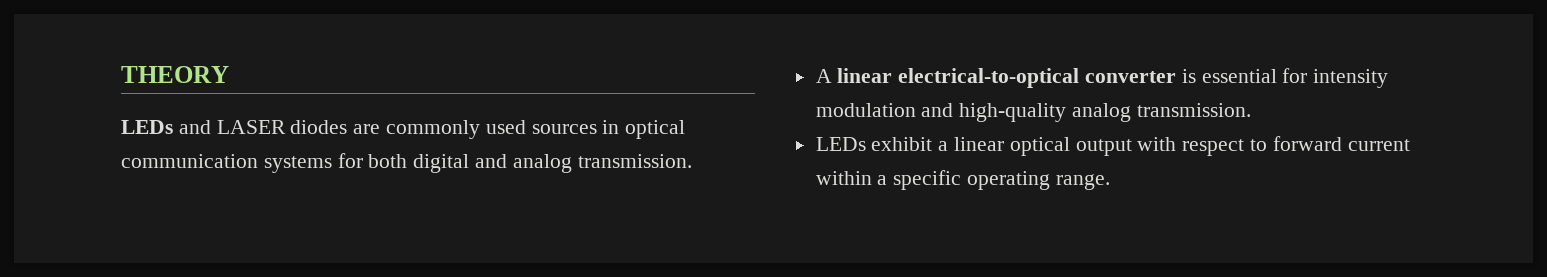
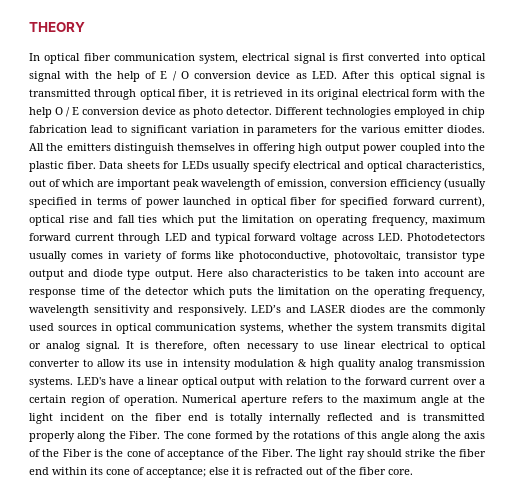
[121,120,173,134] LEDs -> [29,53,486,64] [29,71,485,82] [29,89,485,100] [29,107,485,118] [29,125,486,136] [29,143,485,154] [29,161,485,172] [29,178,486,190] [29,196,486,208] [29,215,486,226] [29,233,485,244] [29,251,485,262] [29,269,485,280] [29,287,485,298] [29,305,281,316] In optical fiber communication system, electrical signal is first converted into optical signal with the help of E / O conversion device as LED. After this optical signal is transmitted through optical fiber, it is retrieved in its original electrical form with the help O / E conversion device as photo detector. Different technologies employed in chip fabrication lead to significant variation in parameters for the various emitter diodes. All the emitters distinguish themselves in offering high output power coupled into the plastic fiber. Data sheets for LEDs usually specify electrical and optical characteristics, out of which are important peak wavelength of emission, conversion efficiency (usually specified in terms of power launched in optical fiber for specified forward current), optical rise and fall ties which put the limitation on operating frequency, maximum forward current through LED and typical forward voltage across LED. Photodetectors usually comes in variety of forms like photoconductive, photovoltaic, transistor type output and diode type output. Here also characteristics to be taken into account are response time of the detector which puts the limitation on the operating frequency, wavelength sensitivity and responsively. LED’s
(381, 129) none -> [410,305,428,313] the
[263,153,692,173] [815,68,1389,88] [815,103,1251,122] [815,137,933,151] systems for both digital and analog transmission. // A linear electrical-to-optical converter is essential for intensity modulation and high-quality analog transmission. // LEDs exhibit -> [240,323,486,334] [29,341,487,352] [29,359,485,370] [29,377,134,388] systems, whether the system transmits digital or analog signal. It is therefore, often necessary to use linear electrical to optical converter to allow its use in intensity modulation & high quality analog transmission systems. LED's have
[1182,136,1410,156] [815,170,1110,190] respect to forward current within a specific operating range. -> [286,377,485,385] [29,395,485,406] [29,413,486,424] [29,431,485,442] [29,449,487,460] [29,467,413,478] relation to the forward current over a certain region of operation. Numerical aperture refers to the maximum angle at the light incident on the fiber end is totally internally reflected and is transmitted properly along the Fiber. The cone formed by the rotations of this angle along the axis of the Fiber is the cone of acceptance of the Fiber. The light ray should strike the fiber end within its cone of acceptance; else it is refracted out of the fiber core.

